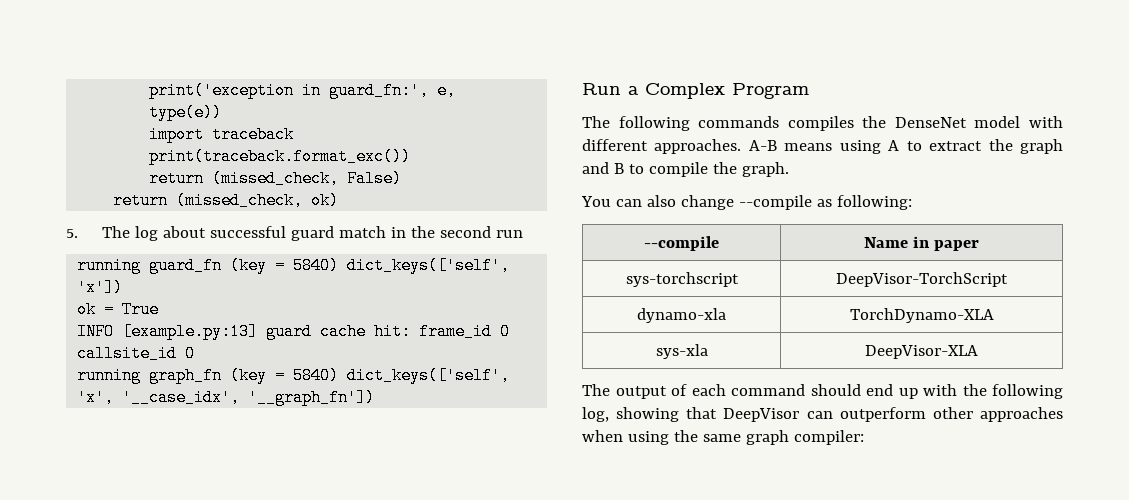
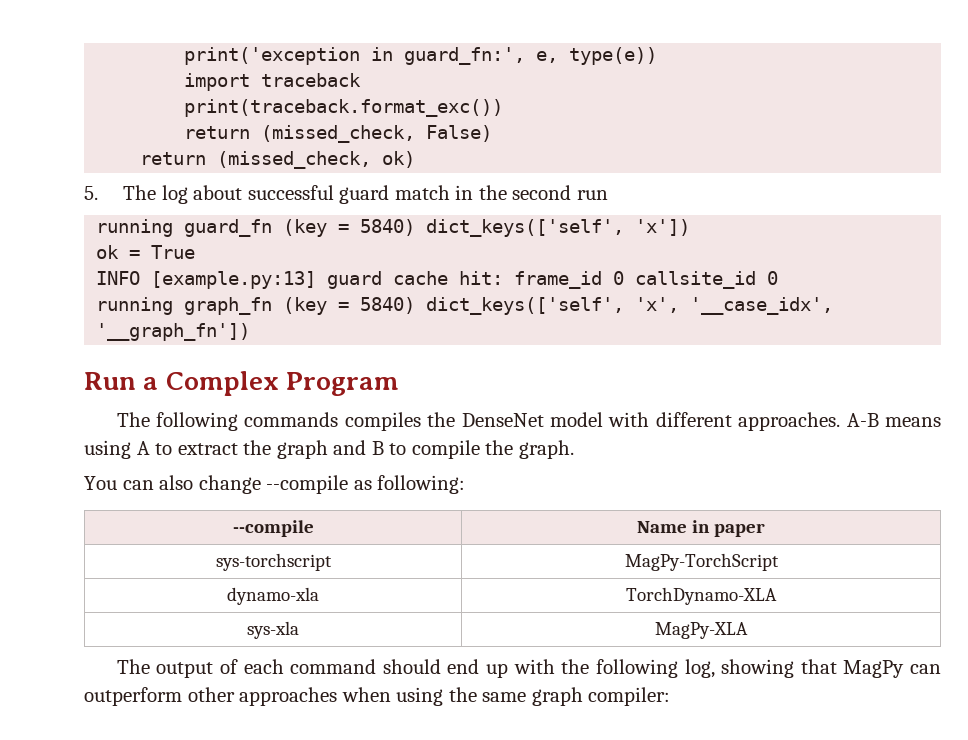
[836,272,1008,287] DeepVisor-TorchScript -> [624,553,779,571] MagPy-TorchScript
[865,345,978,359] DeepVisor-XLA -> [655,622,748,639] MagPy-XLA
[723,408,800,422] DeepVisor -> [843,660,905,678] MagPy

